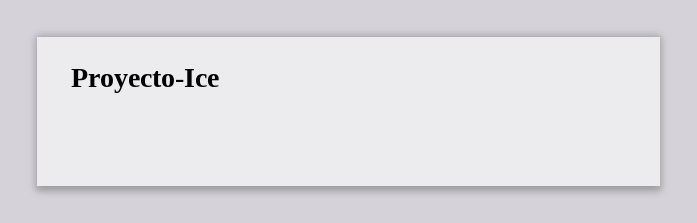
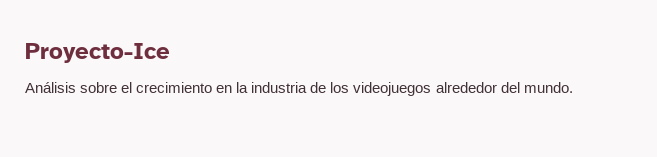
(219, 81) none -> [25,82,573,96] // Análisis sobre el crecimiento en la industria de los videojuegos alrededor del mundo.

